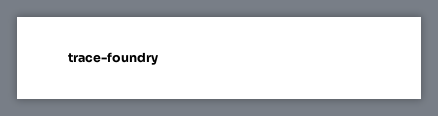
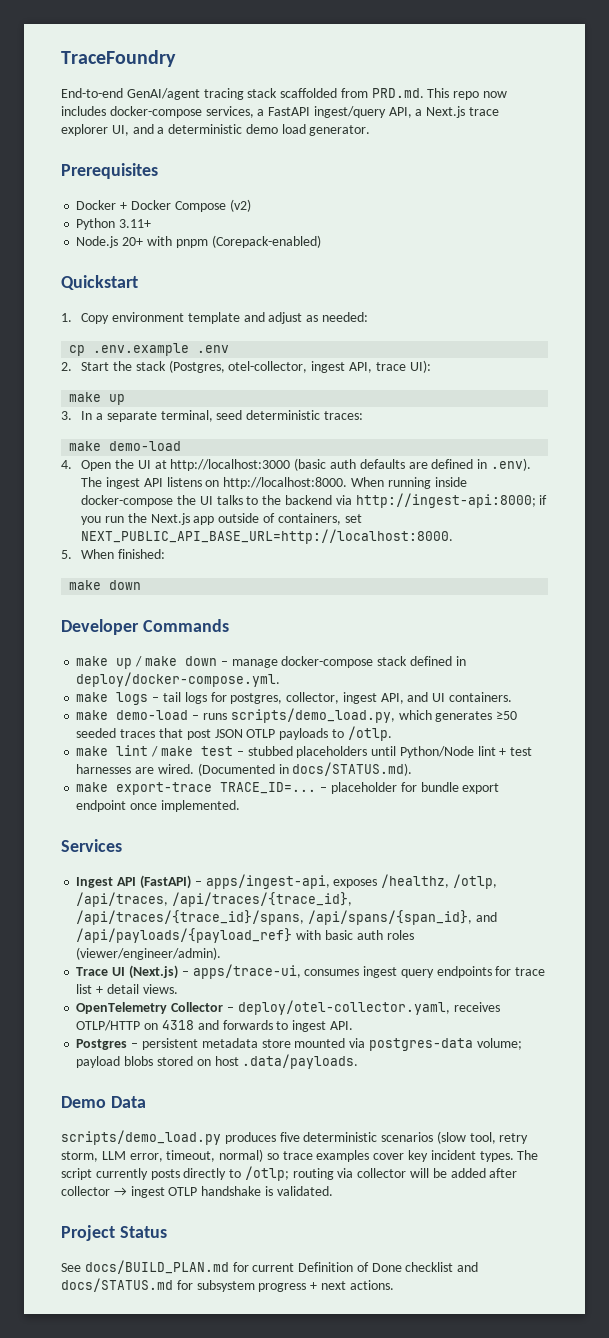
[68,52,158,65] trace-foundry -> [61,50,176,67] [61,88,508,100] [61,106,500,118] [61,124,371,136] [61,163,158,179] [76,199,251,212] [76,218,152,230] [76,235,321,248] [61,275,138,290] [61,312,369,324] [69,343,230,356] [61,360,431,373] [69,392,126,405] [61,410,364,422] [69,441,182,451] [61,458,531,471] [81,477,467,489] [81,493,548,508] [81,513,362,525] [81,529,454,544] [61,549,166,559] [69,580,142,590] [61,619,229,635] [76,656,466,669] [76,672,281,687] [76,692,512,705] [76,708,518,723] [76,726,392,741] [76,745,533,758] [76,762,413,776] [76,782,500,795] [76,800,240,812] [61,839,122,852] [76,874,497,889] [76,892,353,907] [76,910,497,925] [76,928,414,943] [76,947,222,960] [76,964,546,979] [76,984,178,994] [76,1000,500,1015] [76,1020,353,1032] [76,1038,522,1051] [76,1054,359,1069] [61,1096,146,1108] [61,1130,529,1145] [61,1149,539,1162] [61,1166,518,1181] [61,1186,333,1198] [61,1225,167,1241] [61,1260,479,1274] [61,1278,394,1292] TraceFoundry // End-to-end GenAI/agent tracing stack scaffolded from PRD.md. This repo now includes docker-compose services, a FastAPI ingest/query API, a Next.js trace explorer UI, and a deterministic demo load generator. // Prerequisites // Docker + Docker Compose (v2) // Python 3.11+ // Node.js 20+ with pnpm (Corepack-enabled) // Quickstart // 1. Copy environment template and adjust as needed: // cp .env.example .env // 2. Start the stack (Postgres, otel-collector, ingest API, trace UI): // make up // 3. In a separate terminal, seed deterministic traces: // make demo-load // 4. Open the UI at http://localhost:3000 (basic auth defaults are defined in .env). The ingest API listens on http://localhost:8000. When running inside docker-compose the UI talks to the backend via http://ingest-api:8000; if you run the Next.js app outside of containers, set NEXT_PUBLIC_API_BASE_URL=http://localhost:8000. // 5. When finished: // make down // Developer Commands // make up / make down – manage docker-compose stack defined in deploy/docker-compose.yml. // make logs – tail logs for postgres, collector, ingest API, and UI containers. // make demo-load – runs scripts/demo_load.py, which generates ≥50 seeded traces that post JSON OTLP payloads to /otlp. // make lint / make test – stubbed placeholders until Python/Node lint + test harnesses are wired. (Documented in docs/STATUS.md). // make export-trace TRACE_ID=... – placeholder for bundle export endpoint once implemented. // Services // Ingest API (FastAPI) – apps/ingest-api, exposes /healthz, /otlp, /api/traces, /api/traces/{trace_id}, /api/traces/{trace_id}/spans, /api/spans/{span_id}, and /api/payloads/{payload_ref} with basic auth roles (viewer/engineer/admin). // Trace UI (Next.js) – apps/trace-ui, consumes ingest query endpoints for trace list + detail views. // OpenTelemetry Collector – deploy/otel-collector.yaml, receives OTLP/HTTP on 4318 and forwards to ingest API. // Postgres – persistent metadata store mounted via postgres-data volume; payload blobs stored on host .data/payloads. // Demo Data // scripts/demo_load.py produces five deterministic scenarios (slow tool, retry storm, LLM error, timeout, normal) so trace examples cover key incident types. The script currently posts directly to /otlp; routing via collector will be added after collector → ingest OTLP handshake is validated. // Project Status // See docs/BUILD_PLAN.md for current Definition of Done checklist and docs/STATUS.md for subsystem progress + next actions.

